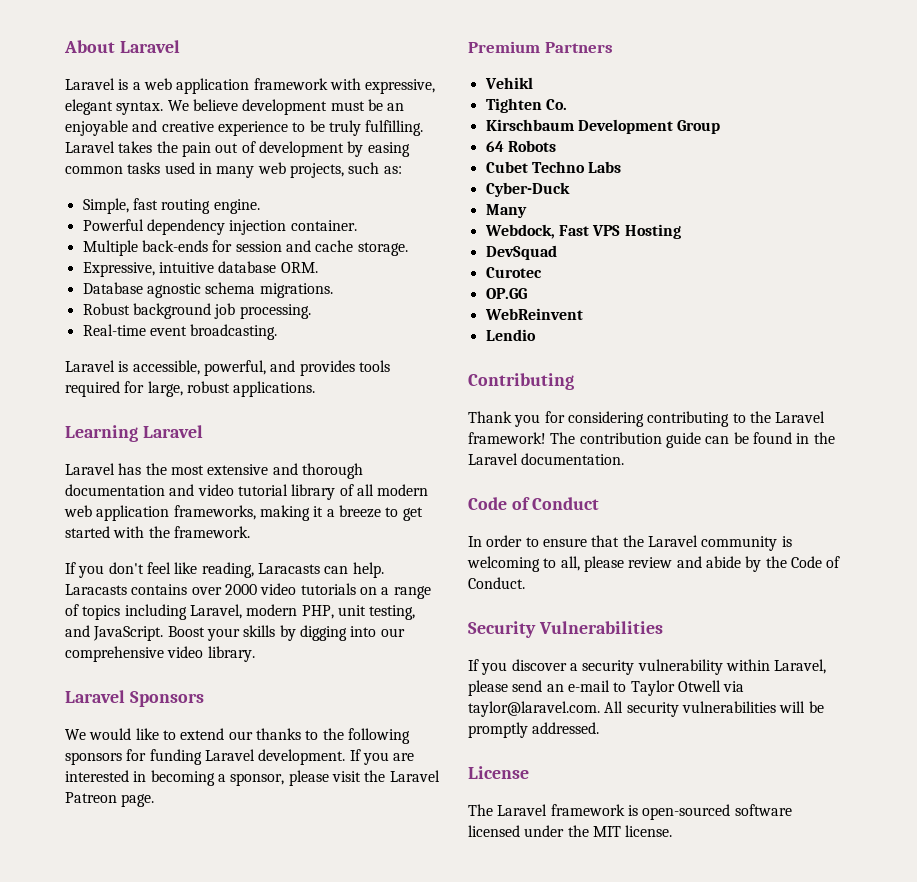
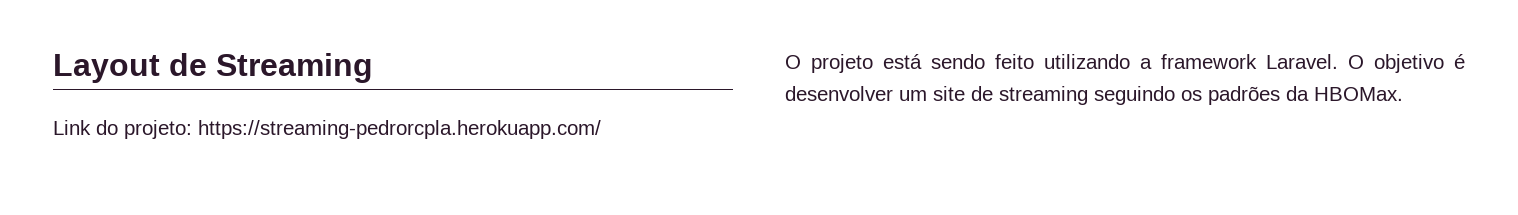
[64,40,180,53] [65,78,436,94] [65,99,405,115] [65,120,424,136] [65,141,410,157] [65,162,402,178] [82,198,260,214] [82,219,357,235] [82,240,408,256] [82,261,318,277] [82,282,333,298] [82,303,311,319] [82,324,278,340] [65,360,390,376] [65,381,316,397] [65,425,203,442] [65,463,363,479] [65,484,429,500] [64,505,423,521] [65,526,250,538] [65,562,384,578] [65,583,431,599] [65,604,416,620] [65,625,405,641] [65,646,255,662] [65,690,204,707] [65,728,410,744] [65,749,415,765] [65,770,440,786] [65,792,155,807] [468,41,613,53] [484,77,533,89] [485,98,567,113] [485,119,721,134] [485,140,556,152] [485,161,622,173] [485,182,570,197] [485,204,527,218] [484,224,681,239] [485,245,557,260] [485,267,542,278] [485,288,527,299] [484,308,583,320] [485,329,536,341] [468,373,574,390] [468,411,826,427] [468,432,835,448] [468,453,625,465] [468,497,600,510] [468,535,792,551] [467,556,841,572] [468,577,525,589] [468,621,663,638] [468,659,827,675] [468,680,745,696] [468,701,824,717] [468,722,600,738] [468,766,529,779] [468,804,792,820] [468,825,673,837] About Laravel // Laravel is a web application framework with expressive, elegant syntax. We believe development must be an enjoyable and creative experience to be truly fulfilling. Laravel takes the pain out of development by easing common tasks used in many web projects, such as: // Simple, fast routing engine. // Powerful dependency injection container. // Multiple back-ends for session and cache storage. // Expressive, intuitive database ORM. // Database agnostic schema migrations. // Robust background job processing. // Real-time event broadcasting. // Laravel is accessible, powerful, and provides tools required for large, robust applications. // Learning Laravel // Laravel has the most extensive and thorough documentation and video tutorial library of all modern web application frameworks, making it a breeze to get started with the framework. // If you don't feel like reading, Laracasts can help. Laracasts contains over 2000 video tutorials on a range of topics including Laravel, modern PHP, unit testing, and JavaScript. Boost your skills by digging into our comprehensive video library. // Laravel Sponsors // We would like to extend our thanks to the following sponsors for funding Laravel development. If you are interested in becoming a sponsor, please visit the Laravel Patreon page. // Premium Partners // Vehikl // Tighten Co. // Kirschbaum Development Group // 64 Robots // Cubet Techno Labs // Cyber-Duck // Many // Webdock, Fast VPS Hosting // DevSquad // Curotec // OP.GG // WebReinvent // Lendio // Contributing // Thank you for considering contributing to the Laravel framework! The contribution guide can be found in the Laravel documentation. // Code of Conduct // In order to ensure that the Laravel community is welcoming to all, please review and abide by the Code of Conduct. // Security Vulnerabilities // If you discover a security vulnerability within Laravel, please send an e-mail to Taylor Otwell via taylor@laravel.com. All security vulnerabilities will be promptly addressed. // License // The Laravel framework is open-sourced software licensed under the MIT license. -> [53,53,373,83] [53,120,601,139] [785,54,1465,73] [785,86,1403,105] Layout de Streaming // Link do projeto: https://streaming-pedrorcpla.herokuapp.com/ // O projeto está sendo feito utilizando a framework Laravel. O objetivo é desenvolver um site de streaming seguindo os padrões da HBOMax.

